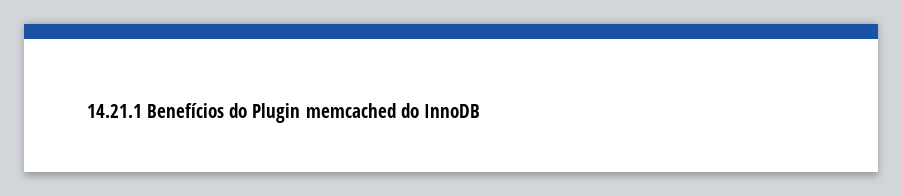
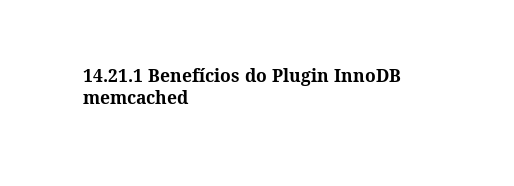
[305,103,480,118] memcached do InnoDB -> [334,69,401,82] [83,90,189,104] InnoDB memcached

